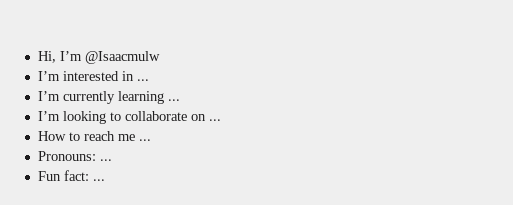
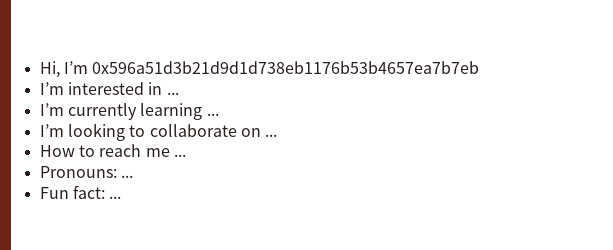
[84,51,160,64] @Isaacmulw -> [92,61,480,74] 0x596a51d3b21d9d1d738eb1176b53b4657ea7b7eb

